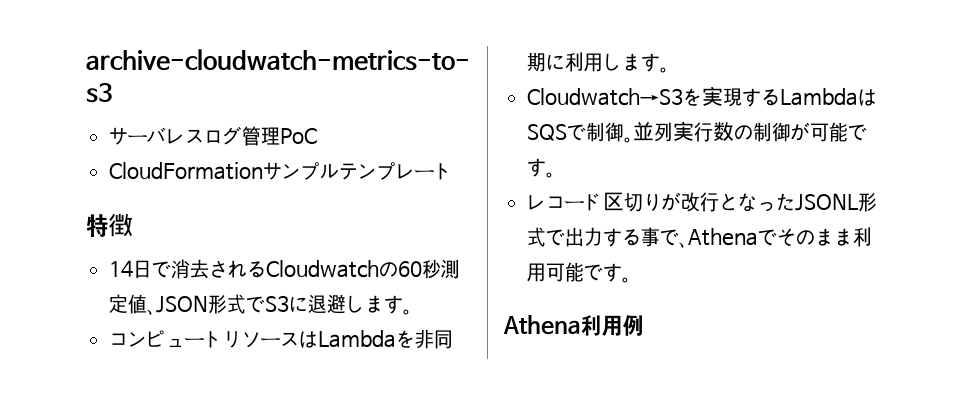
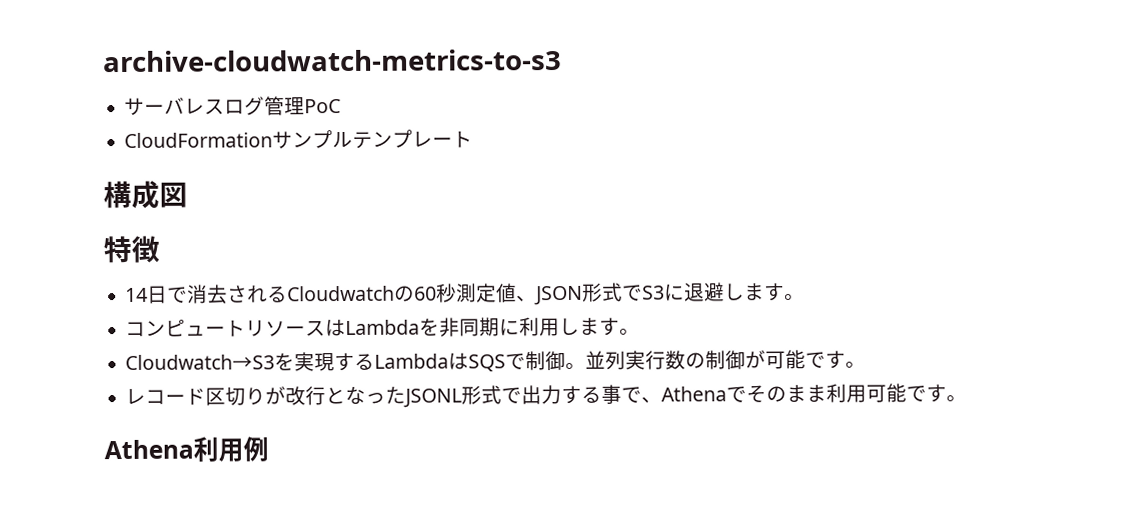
(454, 171) none -> [103,180,188,209] // 構成図

